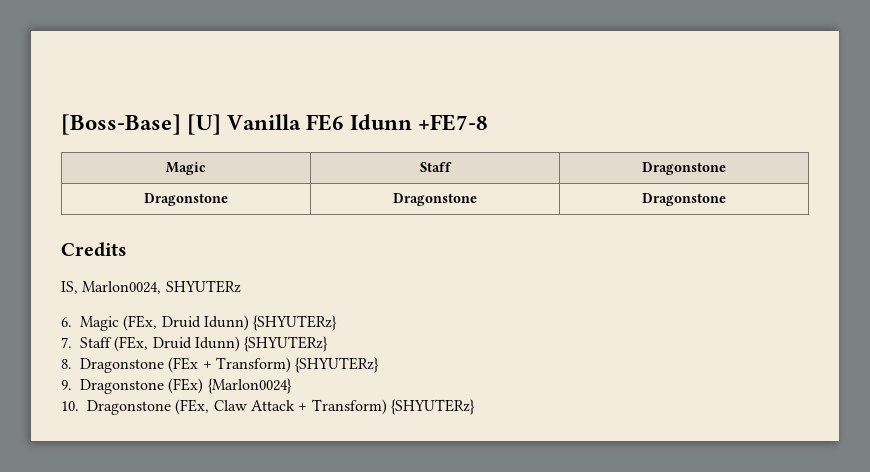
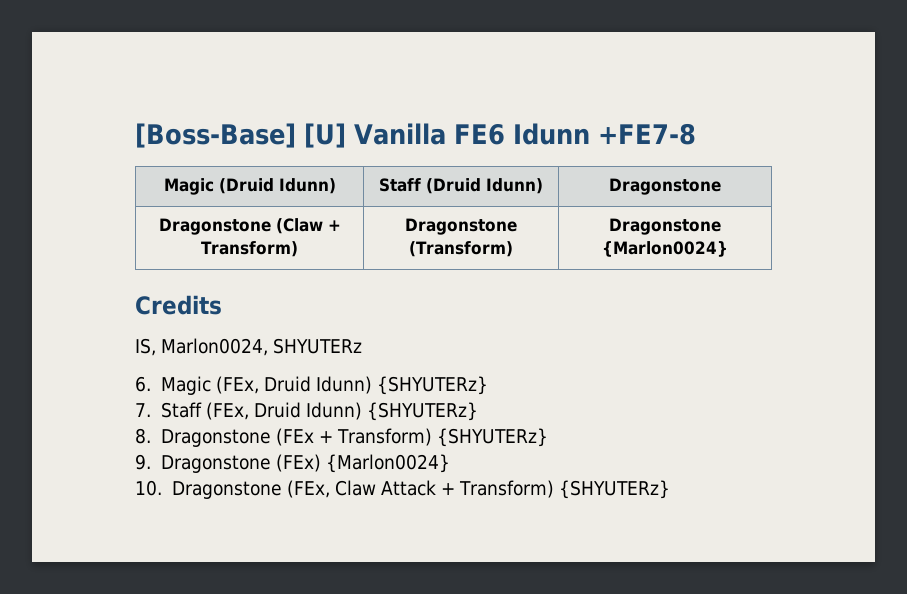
[419,162,452,172] | Staff -> [218,178,336,194] [379,178,543,194] (Druid Idunn) | Staff (Druid Idunn)
[393,193,477,206] [642,193,726,206] | Dragonstone | Dragonstone -> [275,218,341,234] [201,241,299,257] [405,218,517,235] [409,241,514,257] [609,218,721,235] [602,241,728,257] (Claw + Transform) | Dragonstone (Transform) | Dragonstone {Marlon0024}

